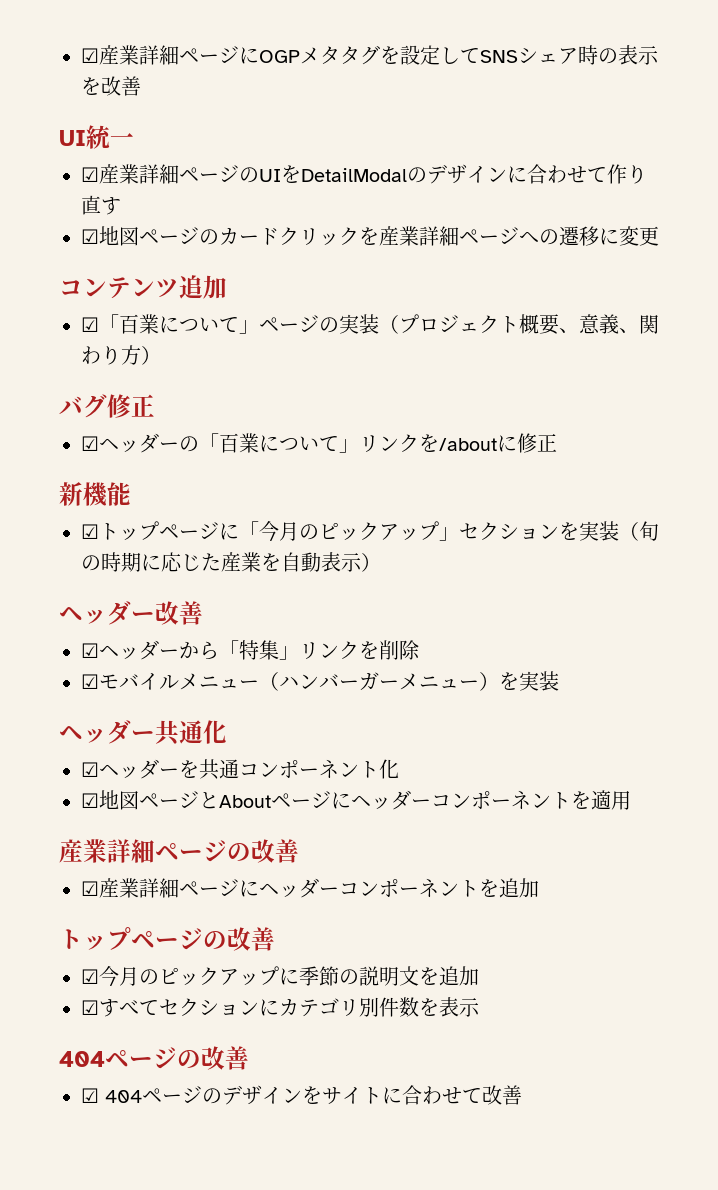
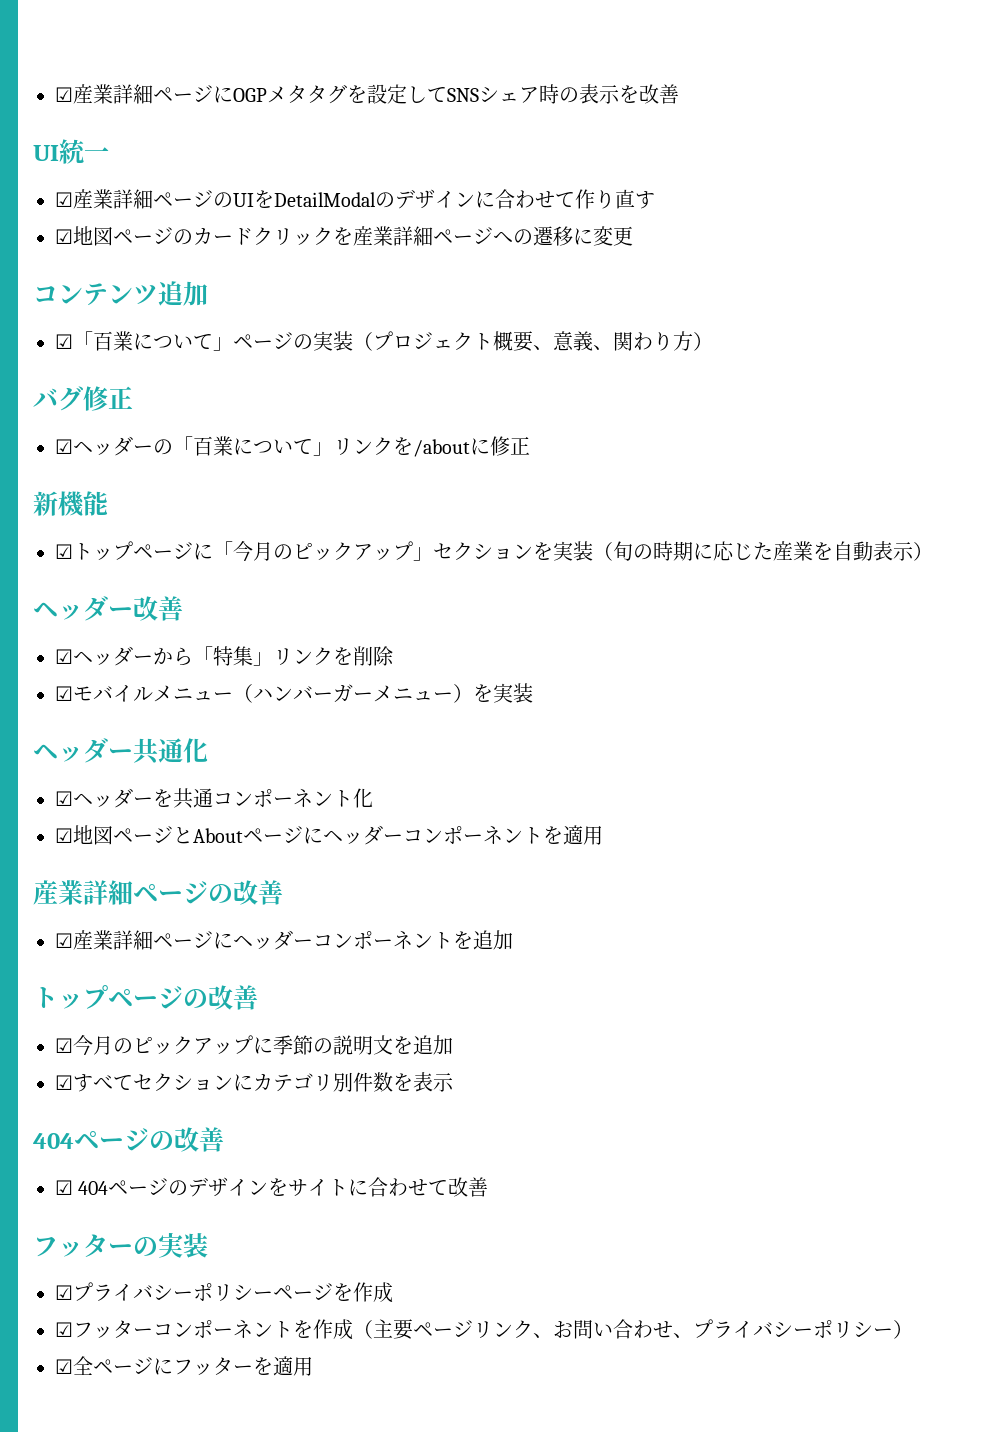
(522, 1095) none -> [33,1232,208,1258] [55,1282,393,1303] [55,1319,913,1340] [55,1356,313,1376] // フッターの実装 // ☑プライバシーポリシーページを作成 // ☑フッターコンポーネントを作成（主要ページリンク、お問い合わせ、プライバシーポリシー） // ☑全ページにフッターを適用

